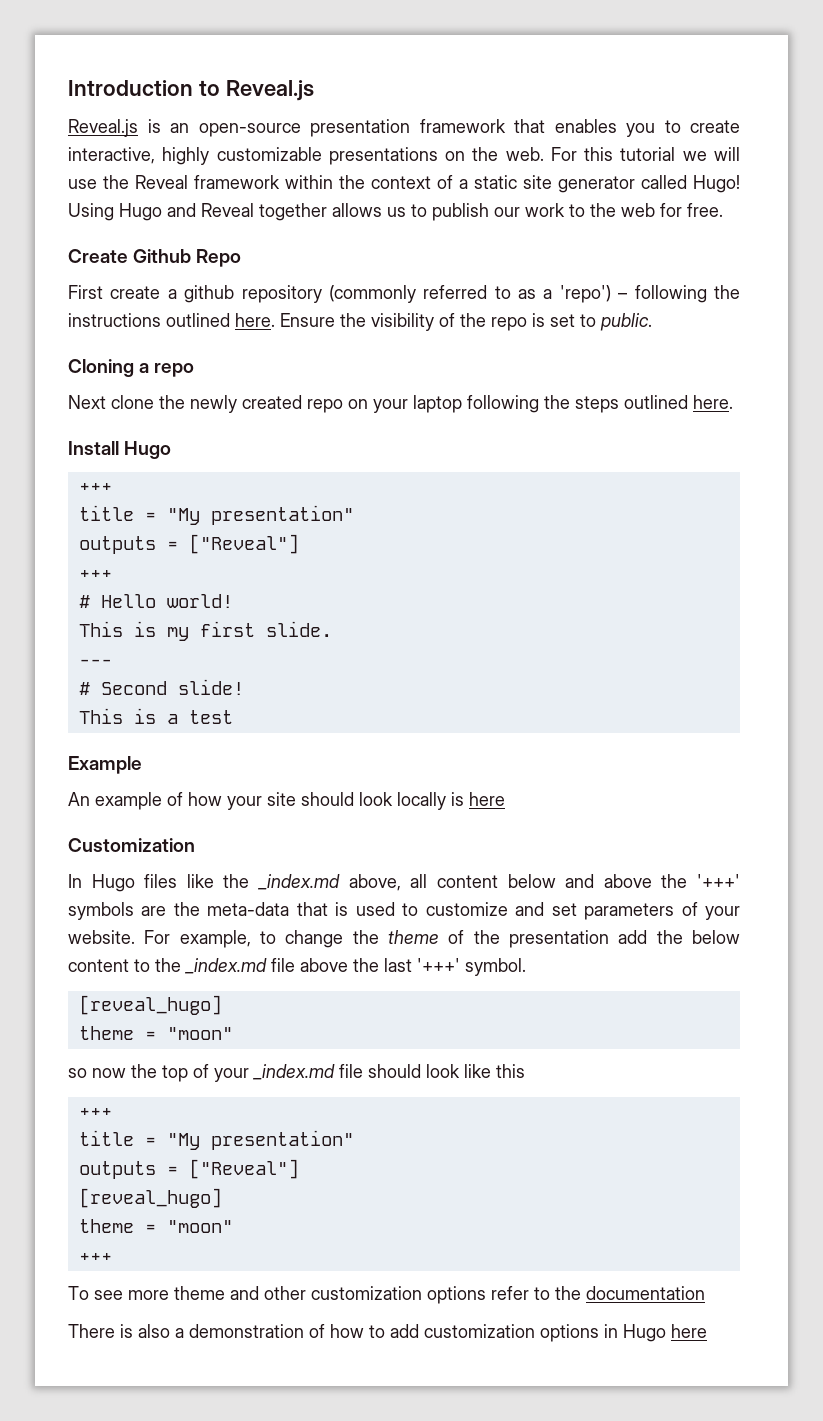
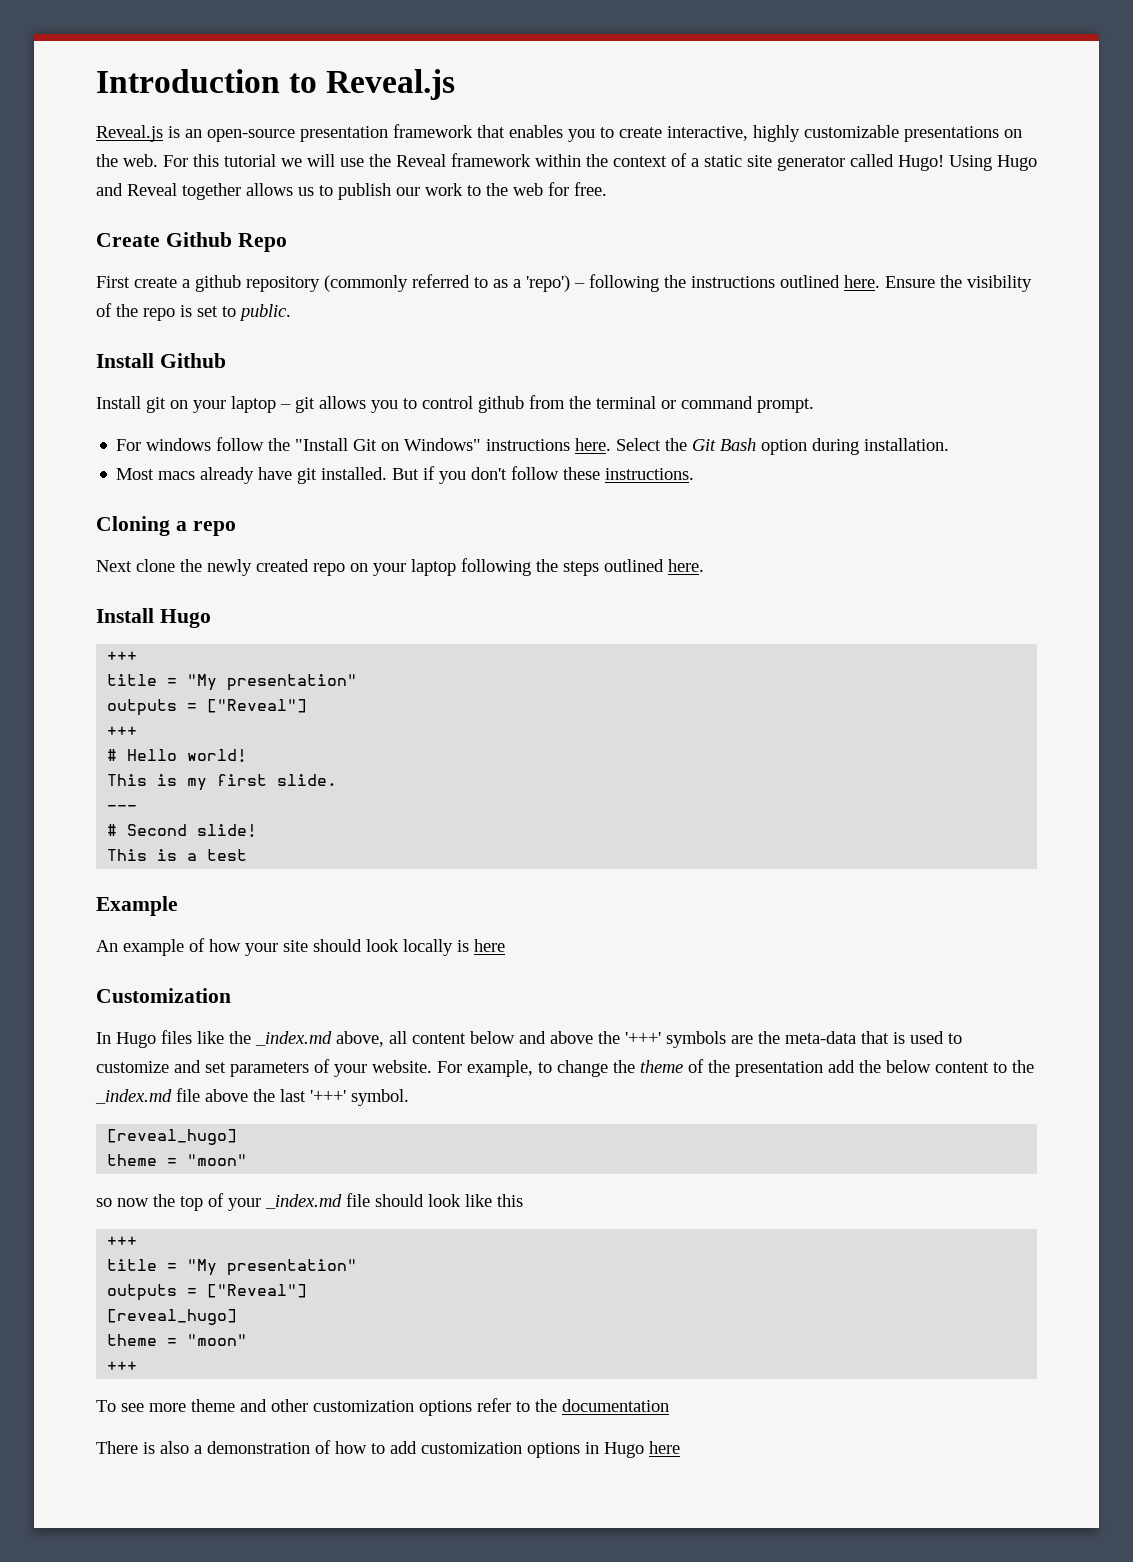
(652, 322) none -> [96,353,226,368] [96,395,814,413] [116,437,950,455] [116,466,695,484] // Install Github // Install git on your laptop – git allows you to control github from the terminal or command prompt. // For windows follow the "Install Git on Windows" instructions here. Select the Git Bash option during installation. // Most macs already have git installed. But if you don't follow these instructions.

